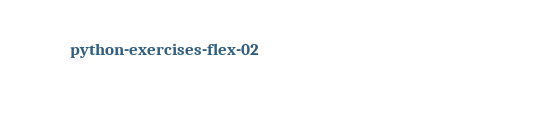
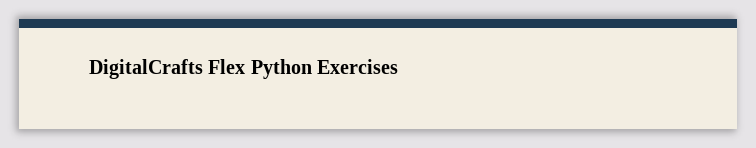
[70,43,259,58] python-exercises-flex-02 -> [89,59,399,79] DigitalCrafts Flex Python Exercises

